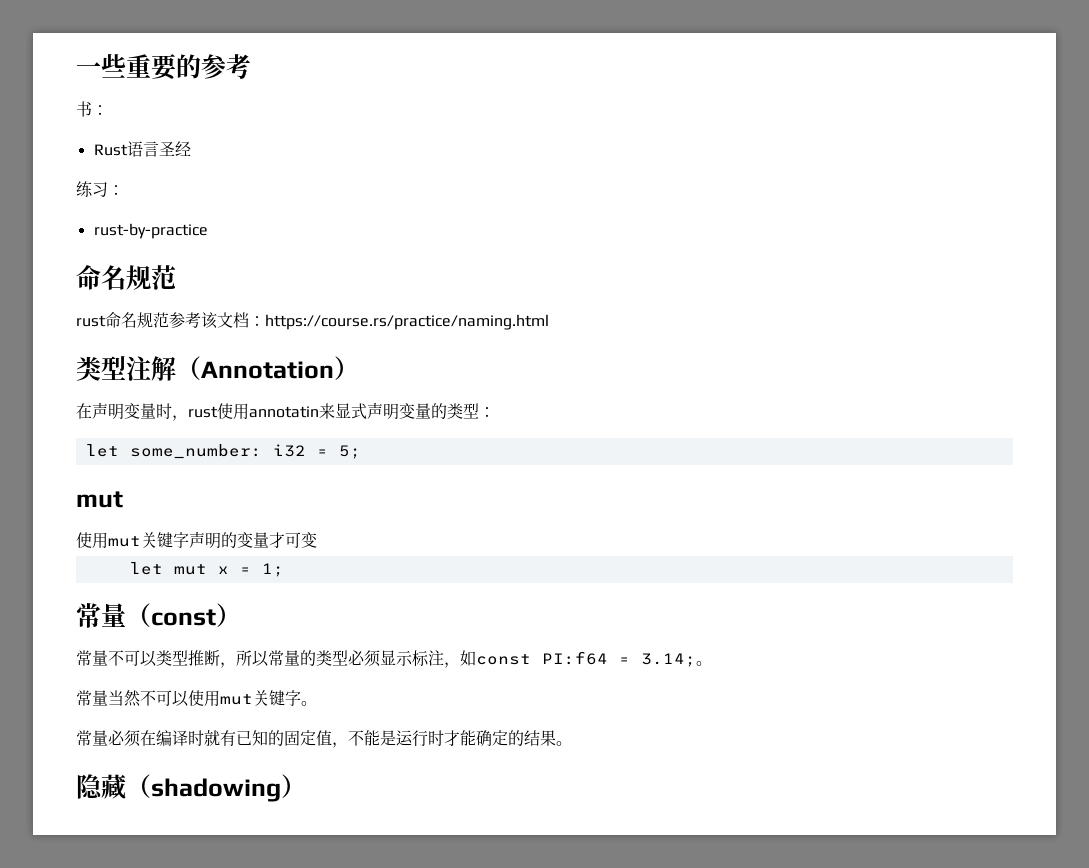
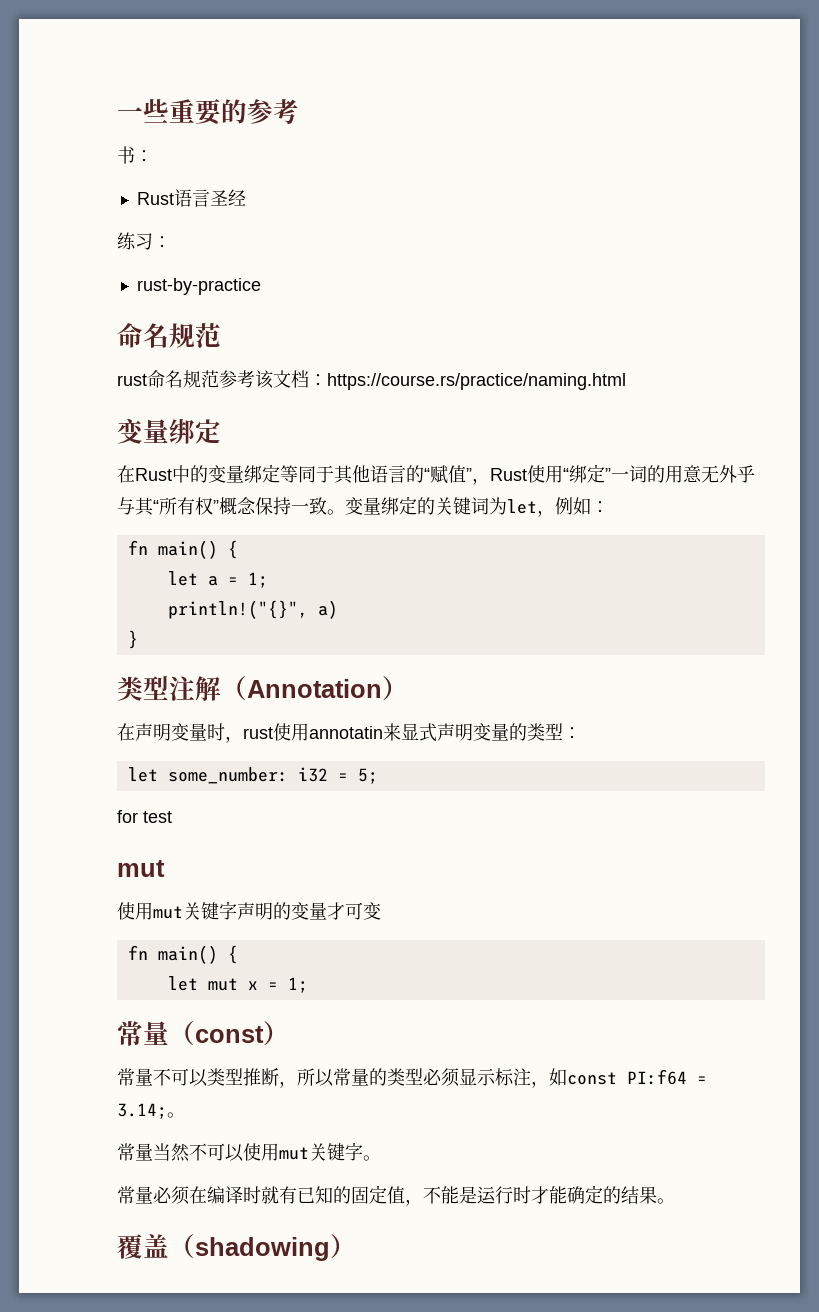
(549, 322) none -> [117,418,221,444] [117,464,755,485] [117,496,609,517] [127,540,238,559] [167,571,268,588] [167,600,338,619] [127,630,138,649] // 变量绑定 // 在Rust中的变量绑定等同于其他语言的“赋值”，Rust使用“绑定”一词的用意无外乎与其“所有权”概念保持一致。变量绑定的关键词为let，例如： // fn main() { // let a = 1; // println!("{}", a) // }
(361, 452) none -> [117,810,172,823] // for test
(317, 540) none -> [127,945,238,964] // fn main() {
[76,774,126,800] 隐藏 -> [117,1234,169,1259] 覆盖

